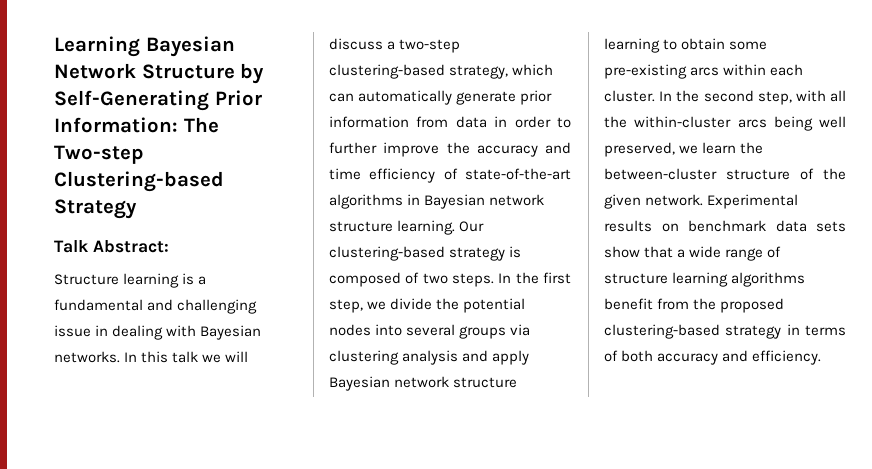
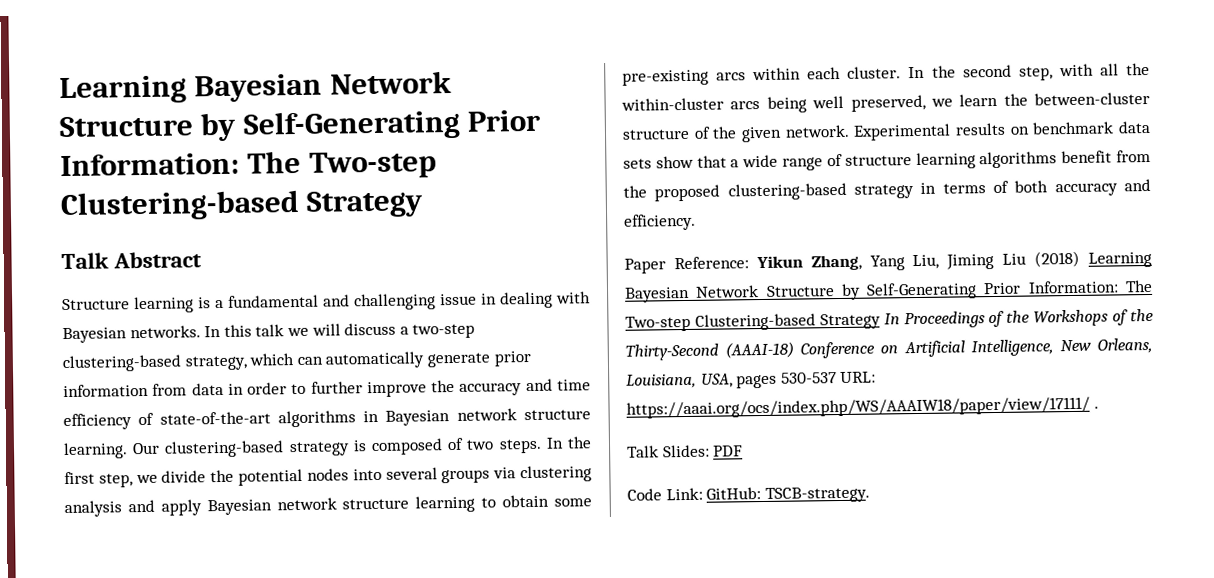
[92,240,169,253] Abstract: -> [113,251,203,269] Abstract
(822, 357) none -> [624,250,1152,274] [624,279,1153,303] [625,308,1154,332] [625,337,1153,361] [626,371,877,389] [626,396,1099,419] [627,444,744,458] [627,486,870,503] // Paper Reference: Yikun Zhang, Yang Liu, Jiming Liu (2018) Learning Bayesian Network Structure by Self-Generating Prior Information: The Two-step Clustering-based Strategy In Proceedings of the Workshops of the Thirty-Second (AAAI-18) Conference on Artificial Intelligence, New Orleans, Louisiana, USA, pages 530-537 URL: https://aaai.org/ocs/index.php/WS/AAAIW18/paper/view/17111/ . // Talk Slides: PDF // Code Link: GitHub: TSCB-strategy.

